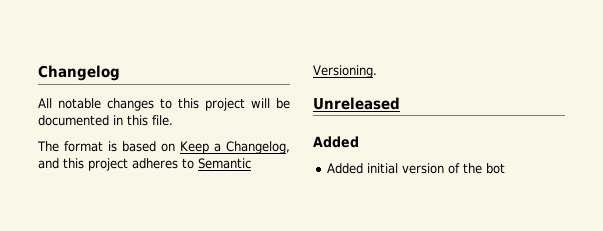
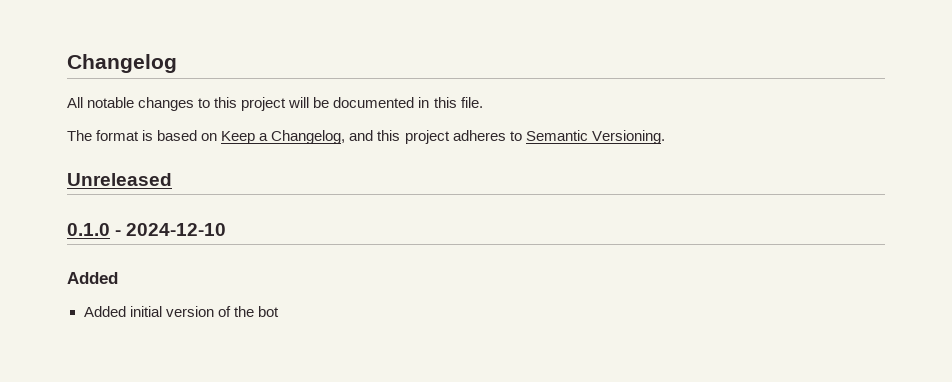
(400, 103) none -> [67,223,227,236] // 0.1.0 - 2024-12-10

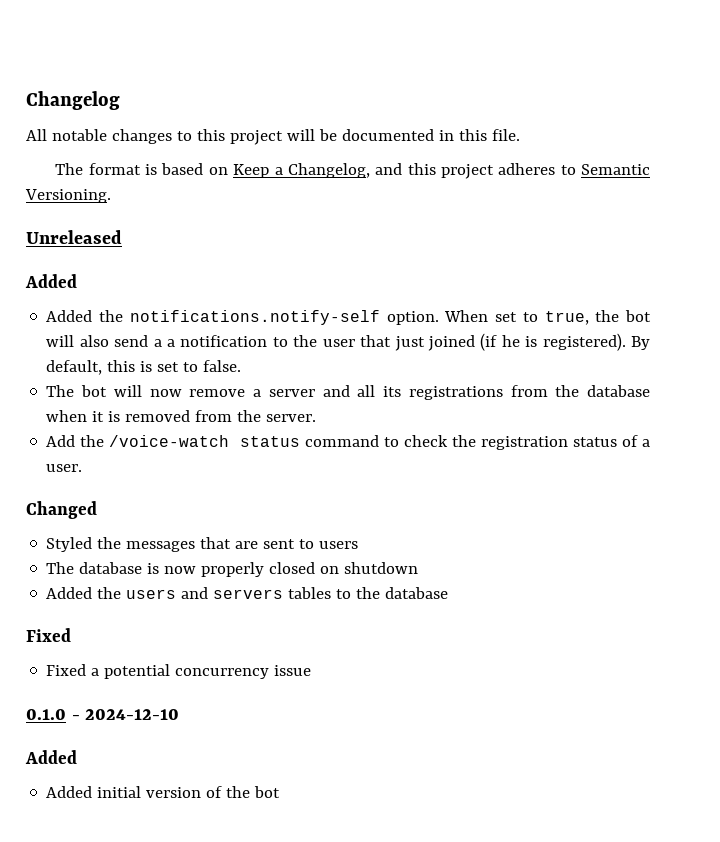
(172, 179) none -> [25,274,77,288] [46,310,652,325] [46,333,650,351] [46,360,242,375] [46,385,650,400] [46,410,317,422] [46,435,650,450] [46,464,83,472] [26,501,97,519] [46,537,359,552] [46,562,419,577] [46,587,449,599] [26,628,71,642] [46,664,312,679] // Added // Added the notifications.notify-self option. When set to true, the bot will also send a a notification to the user that just joined (if he is registered). By default, this is set to false. // The bot will now remove a server and all its registrations from the database when it is removed from the server. // Add the /voice-watch status command to check the registration status of a user. // Changed // Styled the messages that are sent to users // The database is now properly closed on shutdown // Added the users and servers tables to the database // Fixed // Fixed a potential concurrency issue

